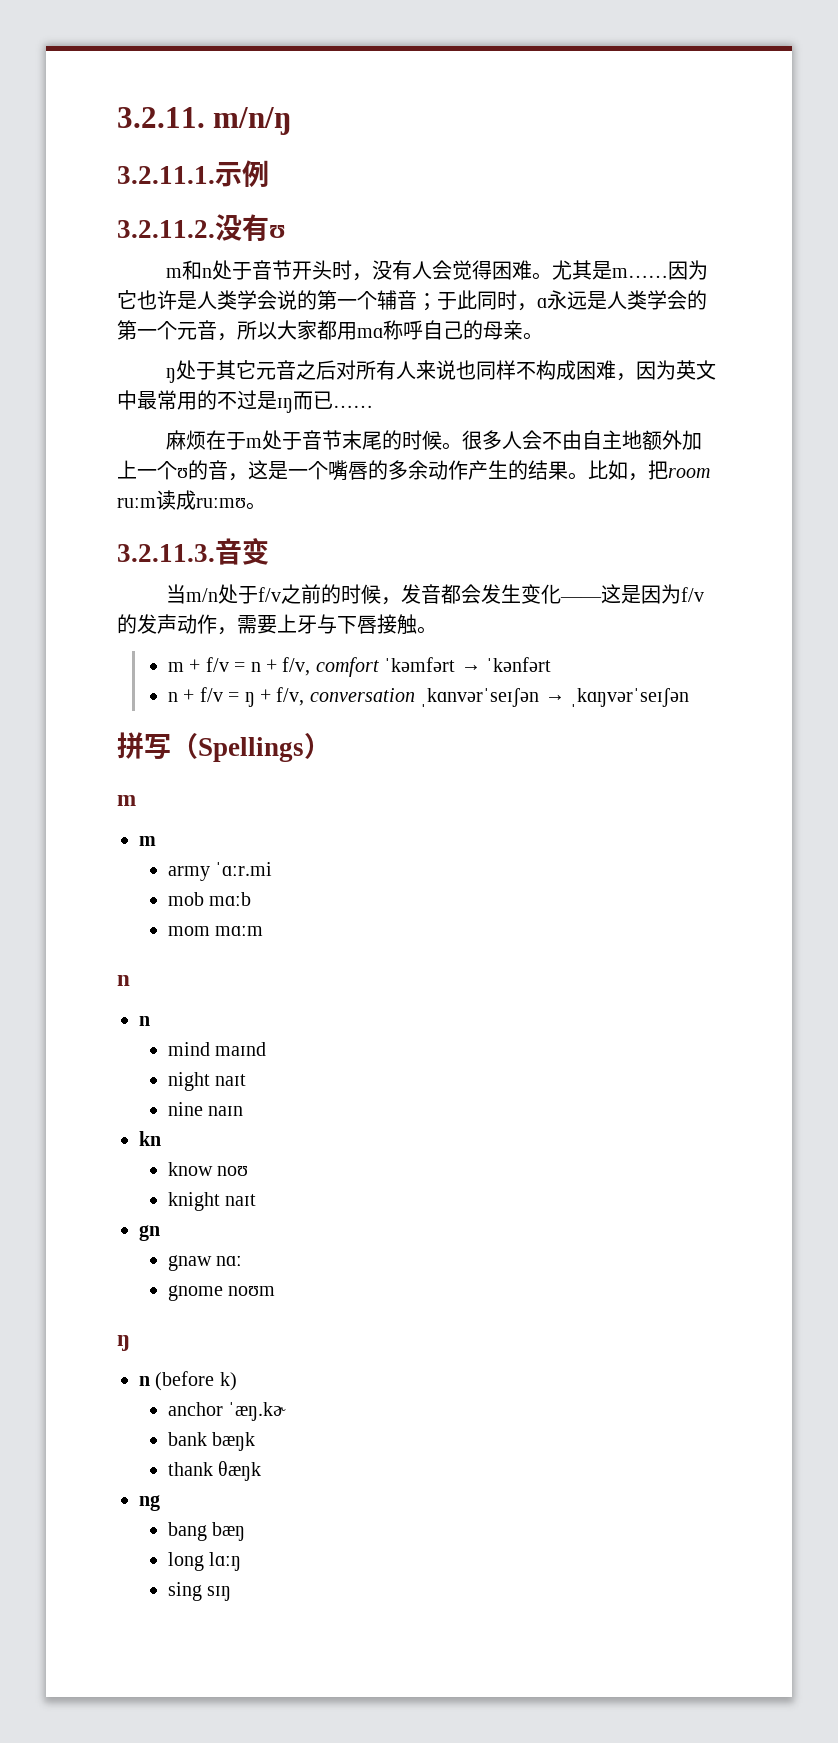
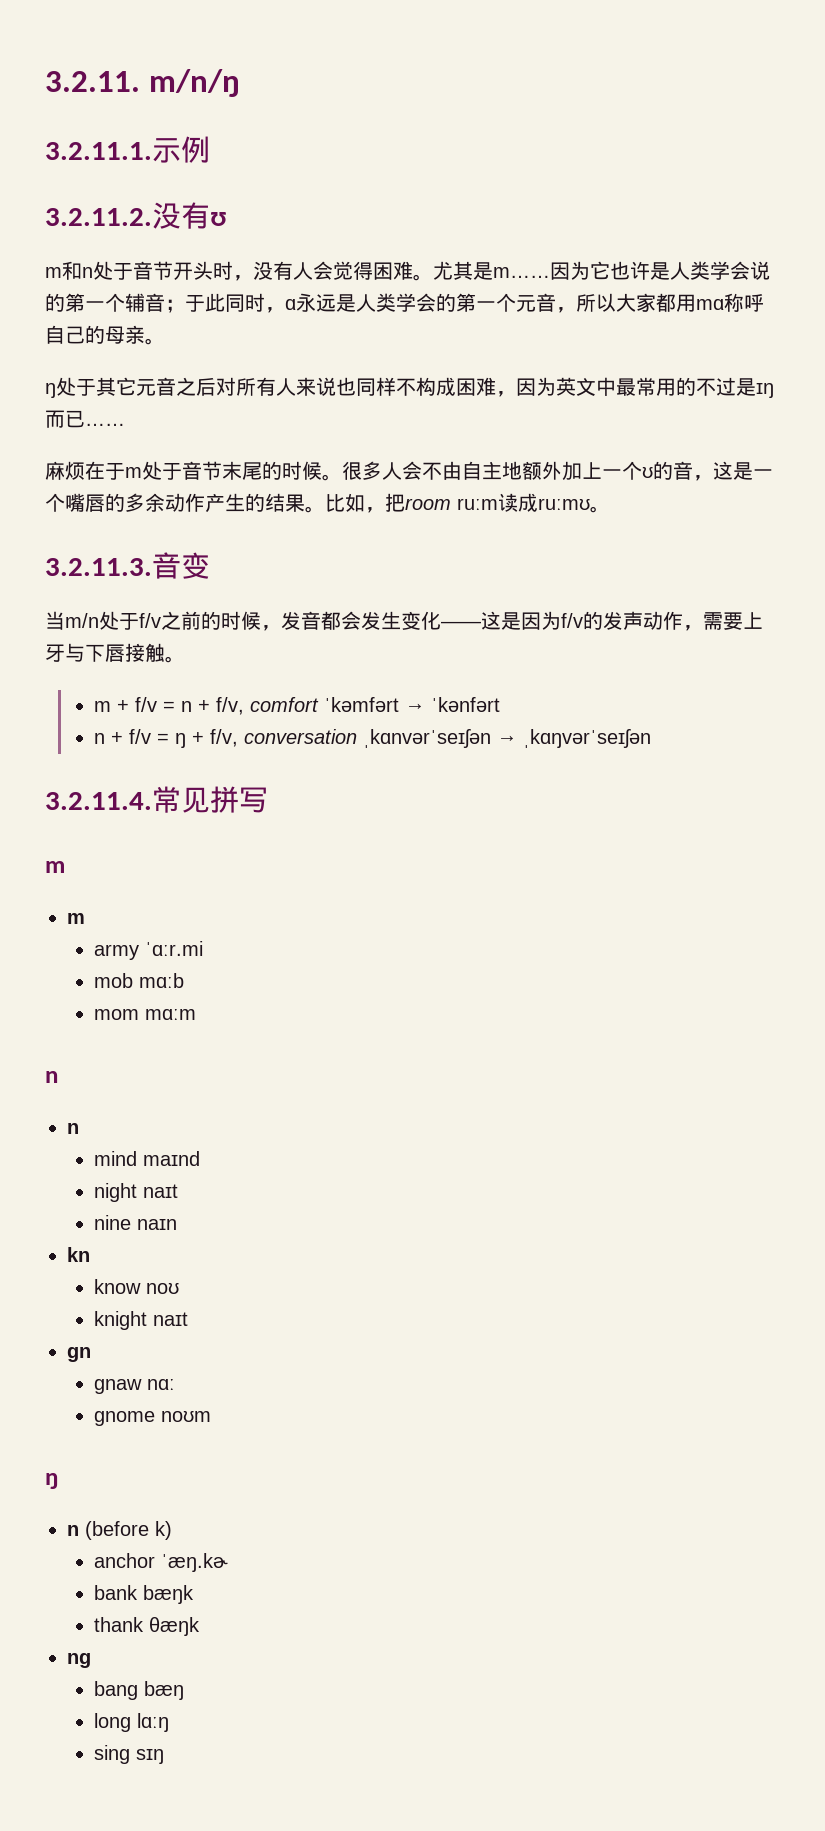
(689, 697) none -> [45,786,210,813] 3.2.11.4.常见
[171,733,331,762] （Spellings） -> (268, 800) none

